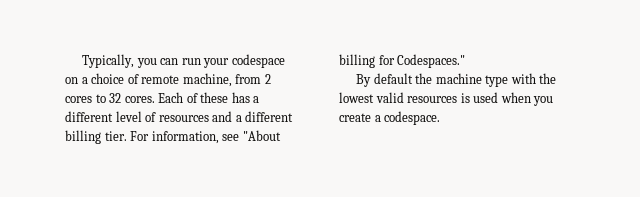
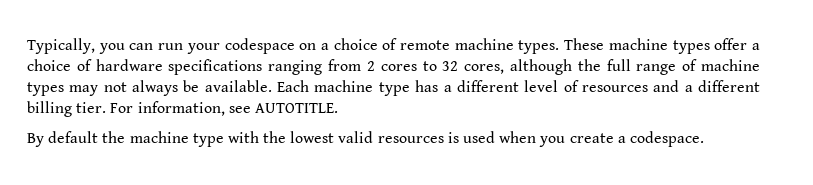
[182,73,232,87] machine, -> [454,38,761,54] [27,59,323,75] machine types. These machine types offer a choice of hardware specifications ranging
[124,92,229,103] cores. Each of these -> [464,59,760,75] [27,80,410,96] cores, although the full range of machine types may not always be available. Each machine type
[242,130,281,141] [339,54,466,68] "About billing for Codespaces." -> [254,103,338,113] AUTOTITLE.

